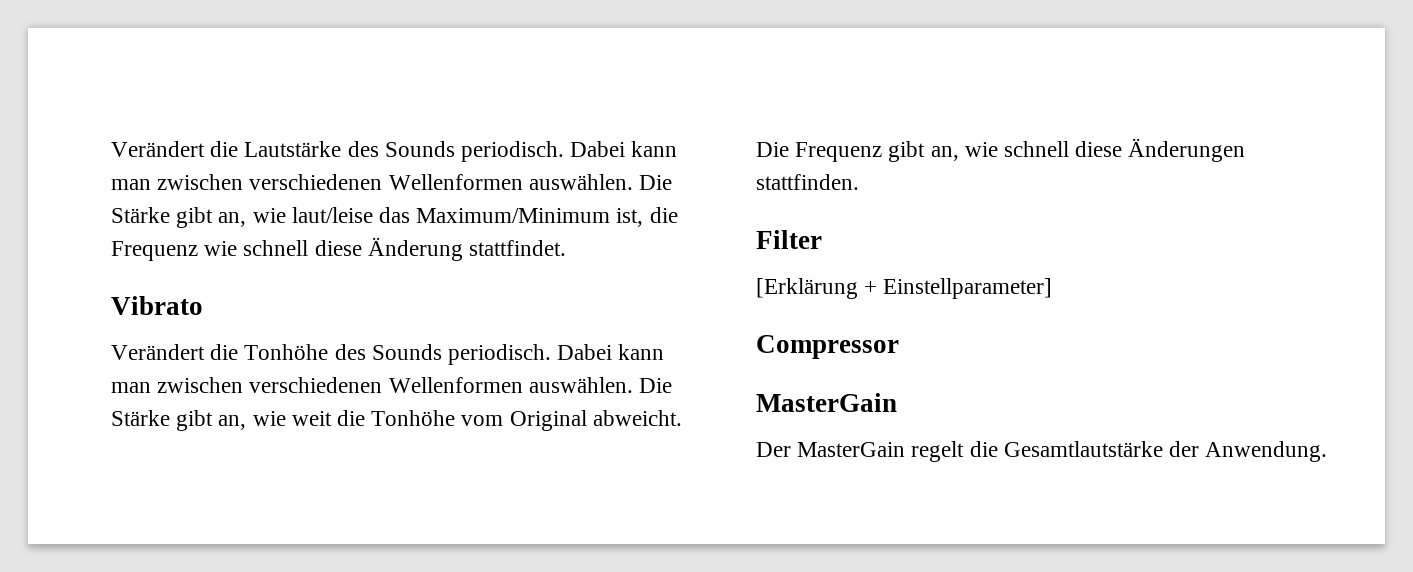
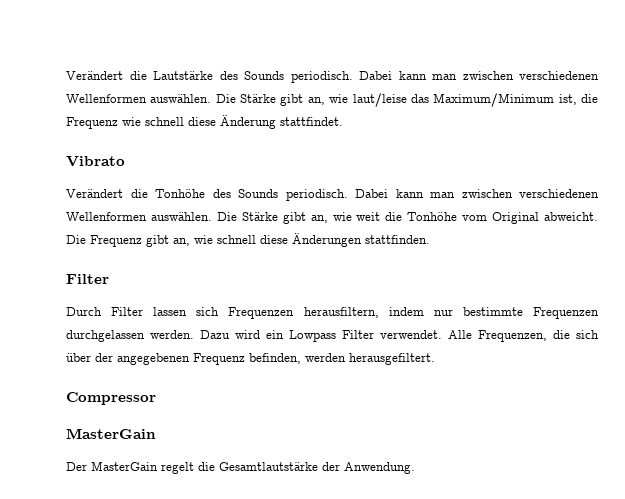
[756,278,1053,299] [Erklärung + Einstellparameter] -> [66,307,599,319] [66,330,599,342] [66,353,435,365] Durch Filter lassen sich Frequenzen herausfiltern, indem nur bestimmte Frequenzen durchgelassen werden. Dazu wird ein Lowpass Filter verwendet. Alle Frequenzen, die sich über der angegebenen Frequenz befinden, werden herausgefiltert.

